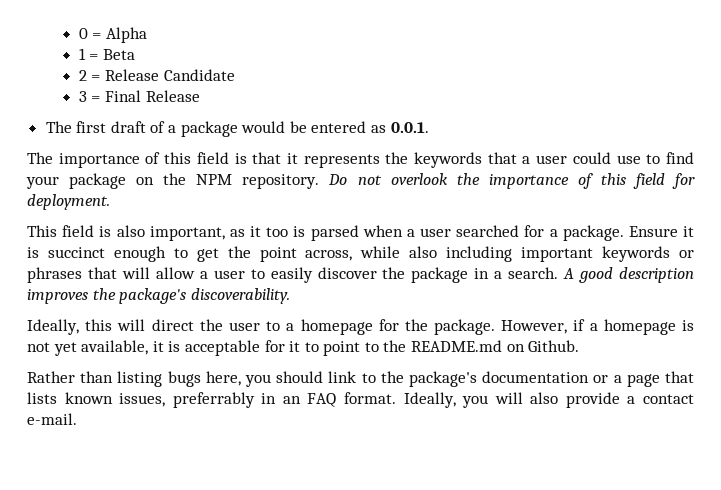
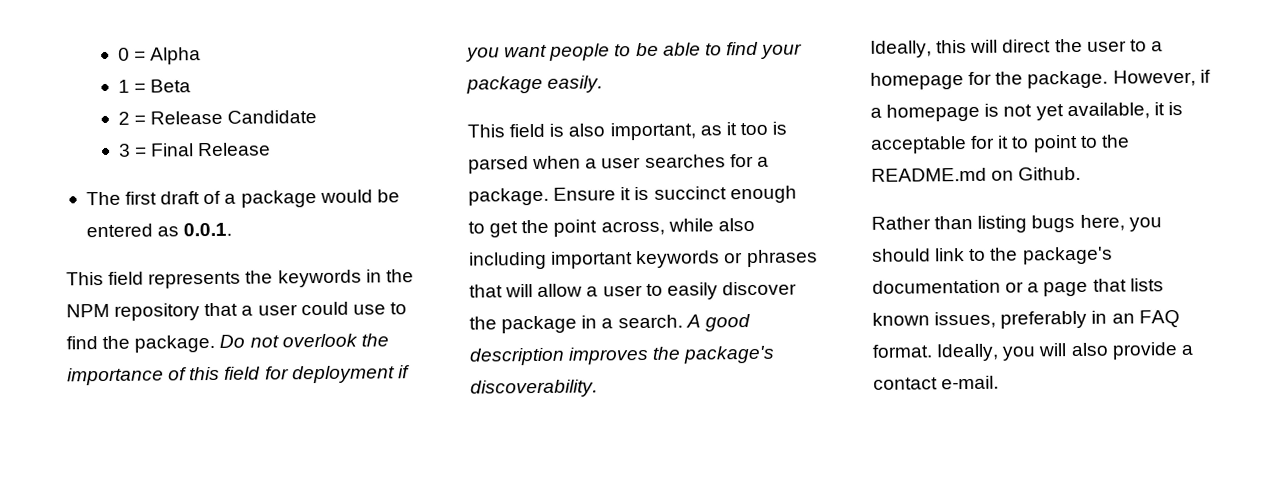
[27,152,483,168] The importance of this field is that it represents the keywords -> [66,269,414,289] [66,303,201,321] This field represents the keywords in the NPM repository
[26,173,320,189] your package on the NPM repository. -> [102,334,216,353] the package.
[27,194,110,210] deployment. -> [291,365,410,384] [465,41,803,62] [466,75,604,94] deployment if you want people to be able to find your package easily.
[456,225,520,237] searched -> [644,154,726,168] searches
[172,392,255,408] preferrably -> [1000,310,1088,329] preferably

